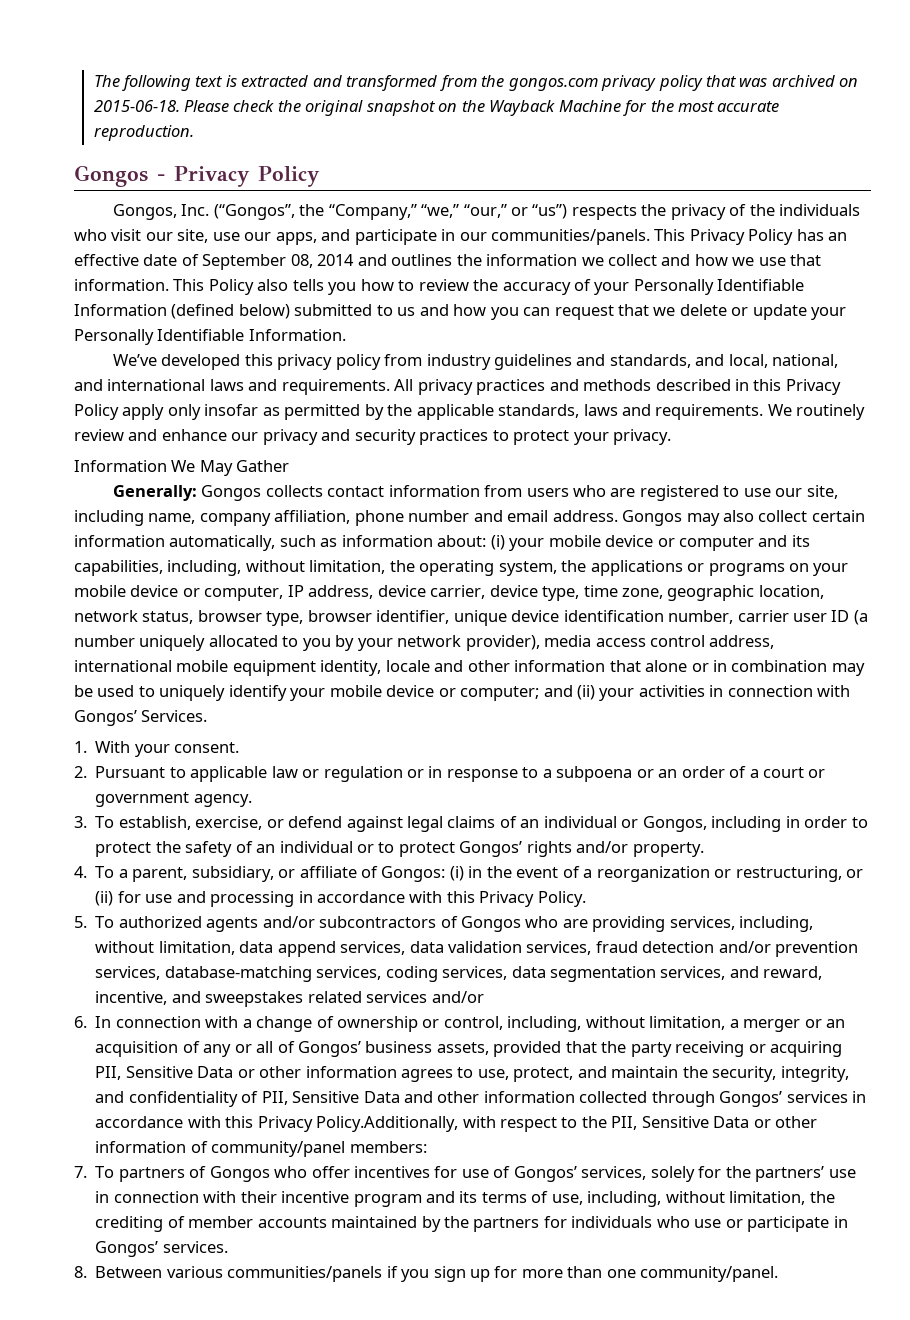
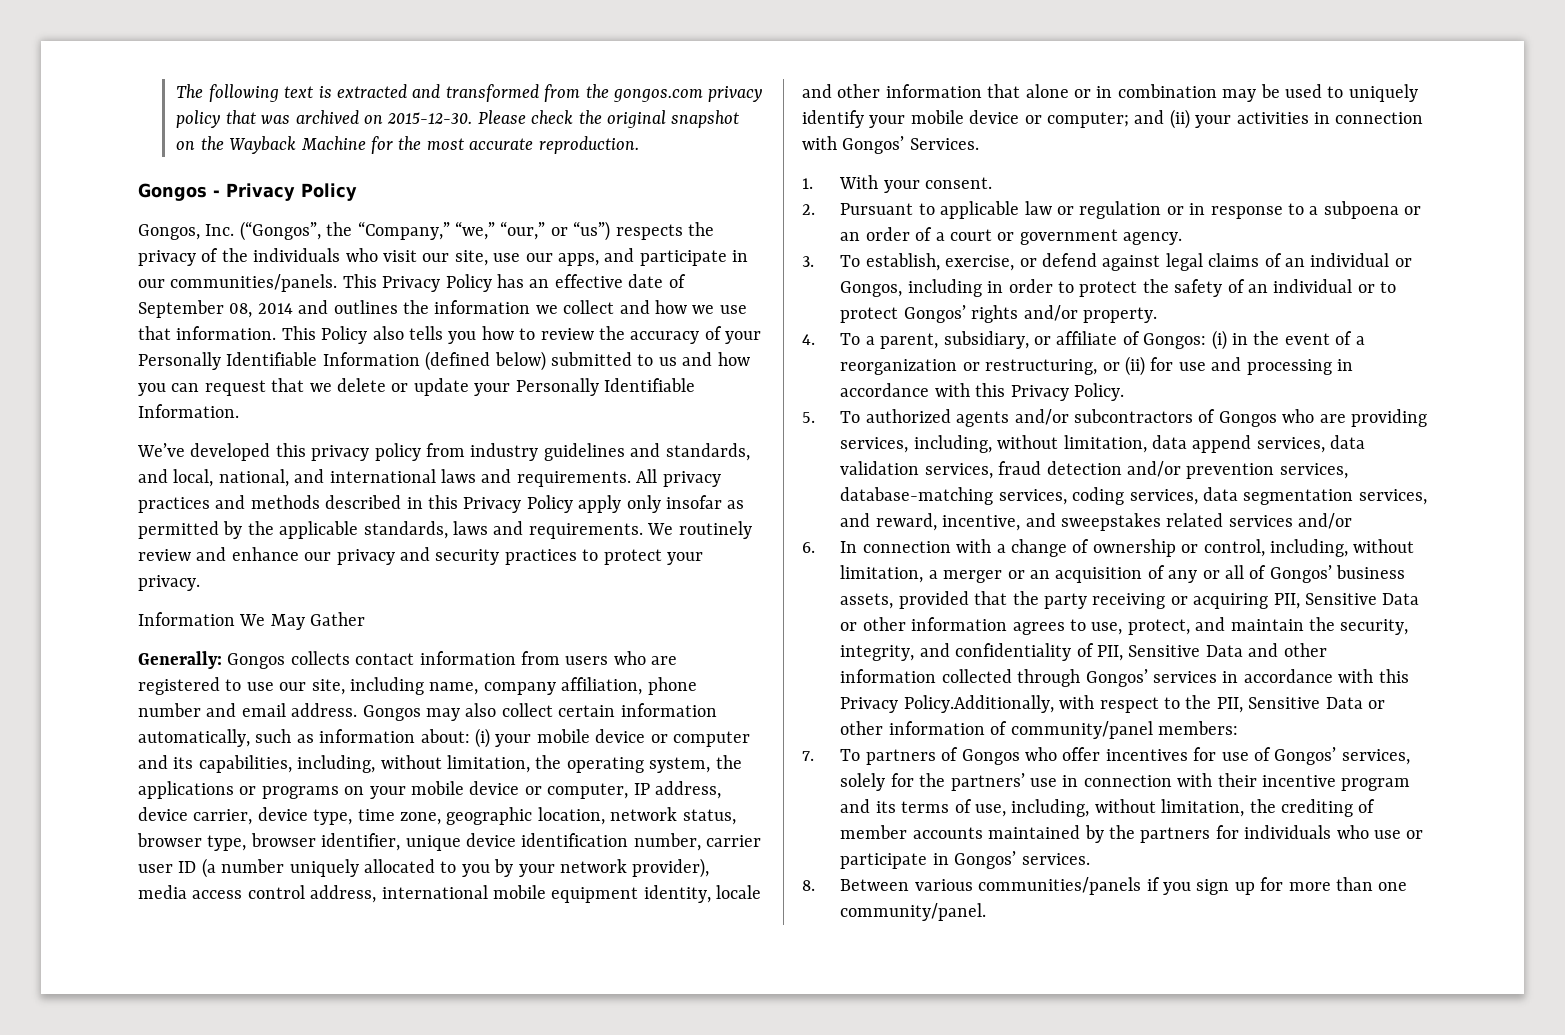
[93,100,180,112] 2015-06-18. -> [387,112,473,124] 2015-12-30.

